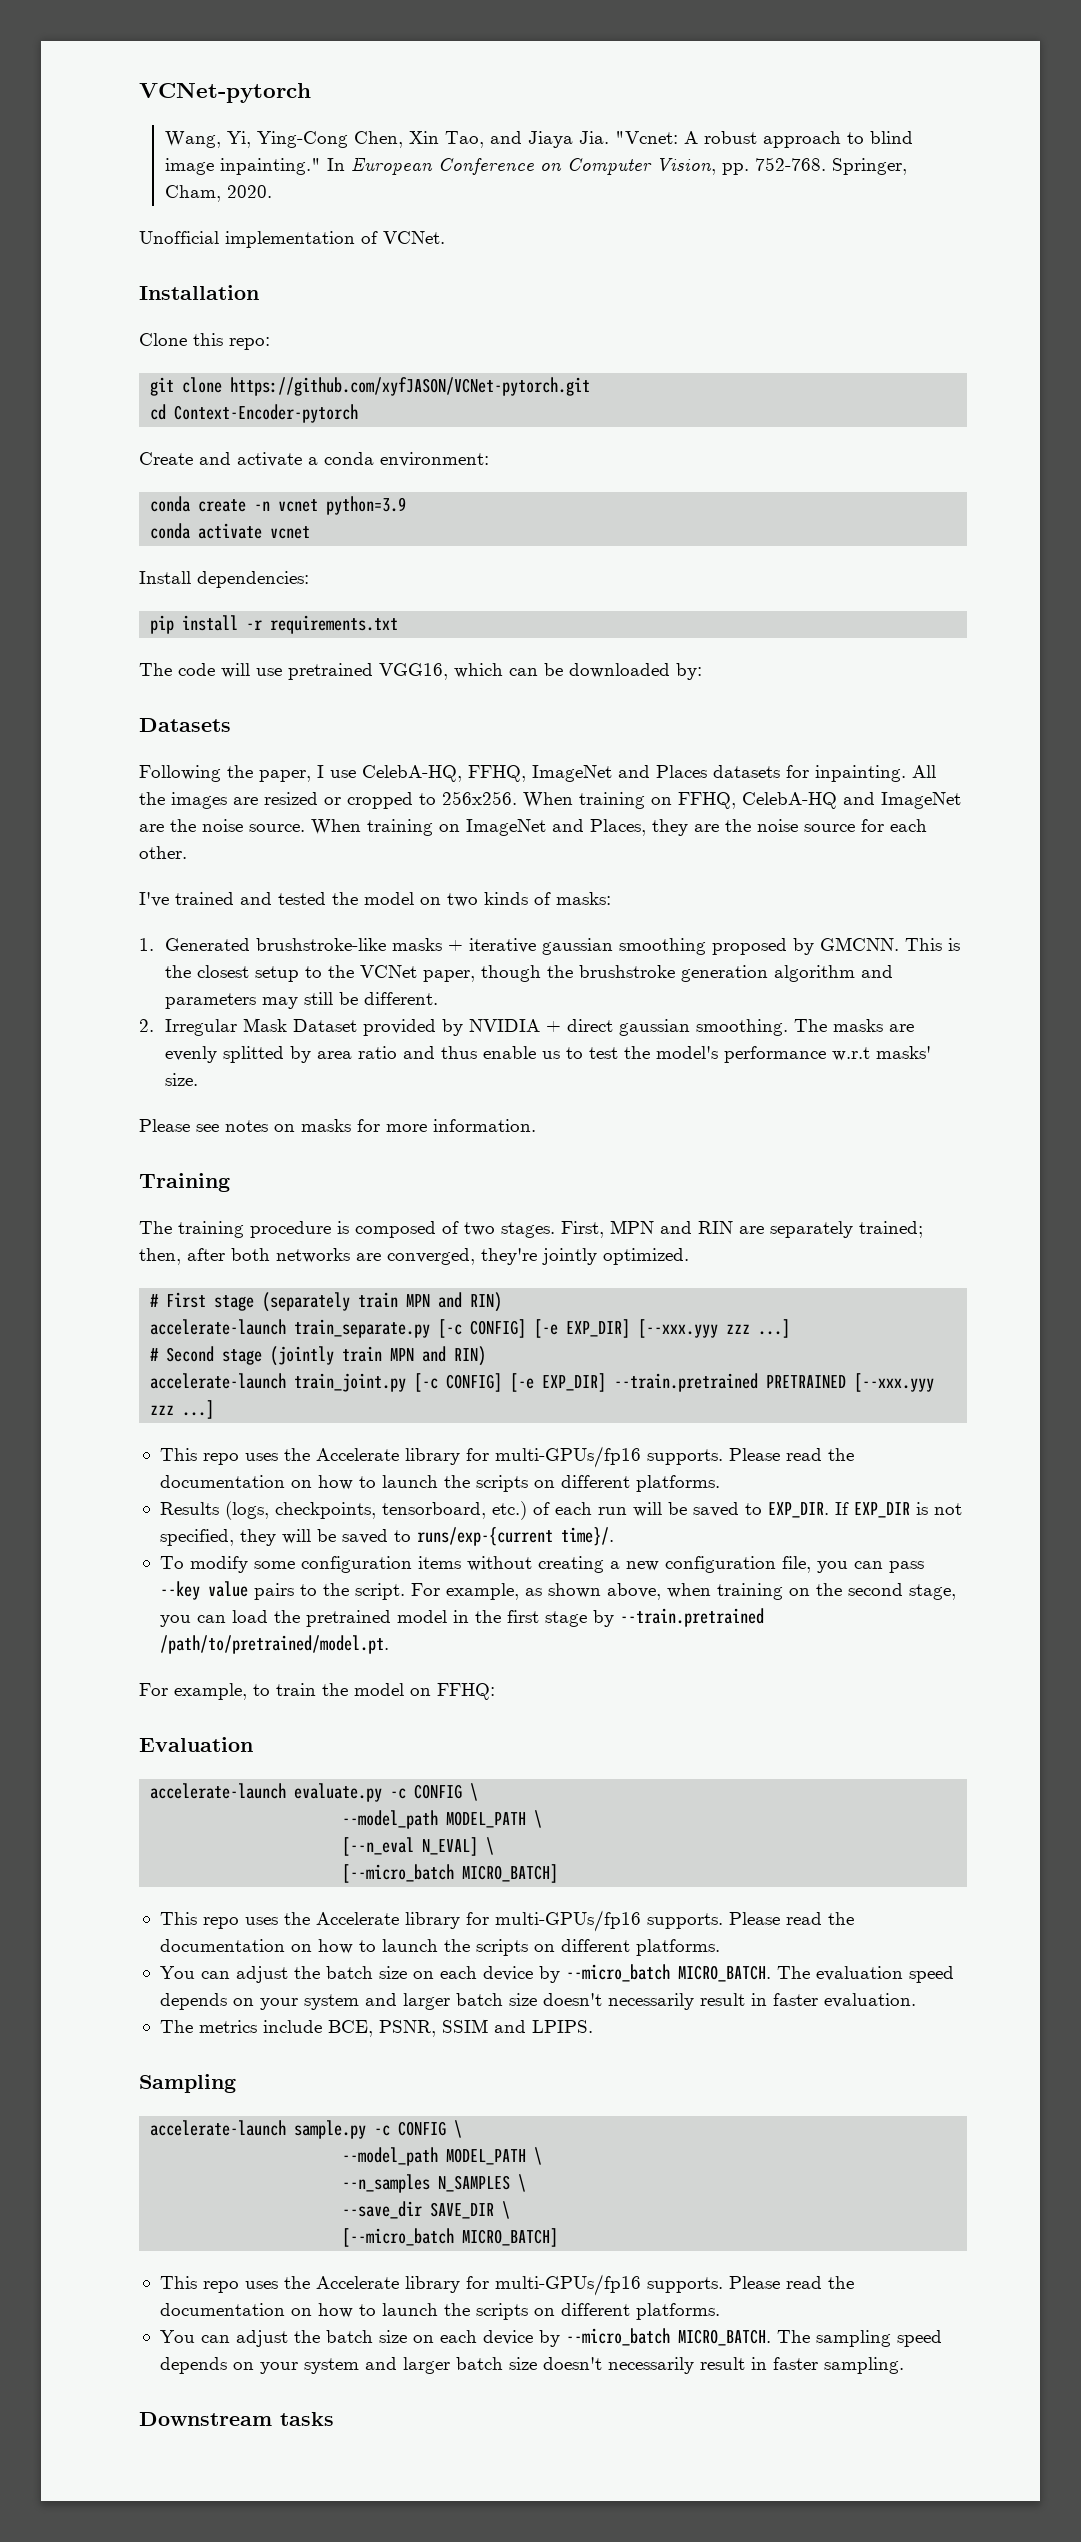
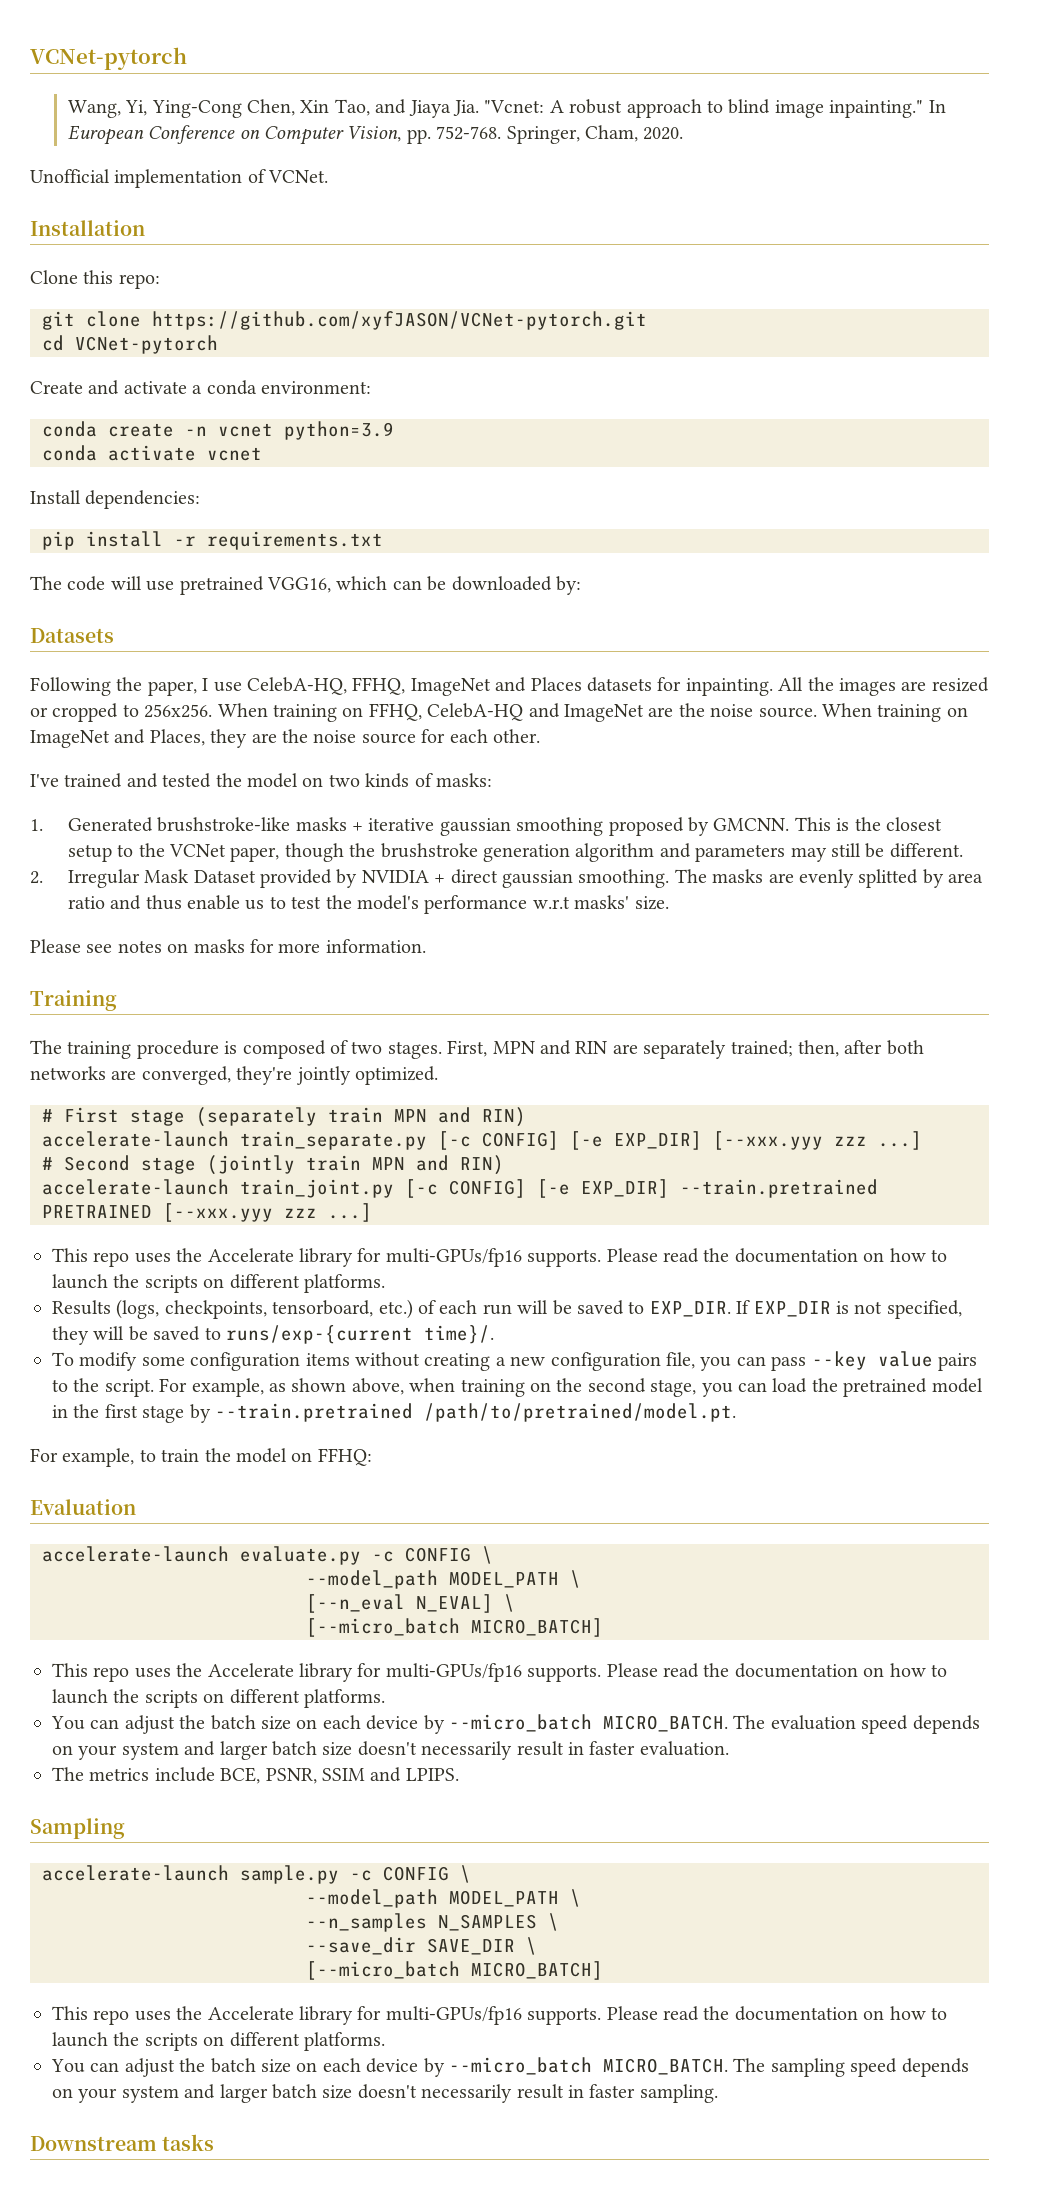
[174,404,359,423] Context-Encoder-pytorch -> [75,335,218,354] VCNet-pytorch

